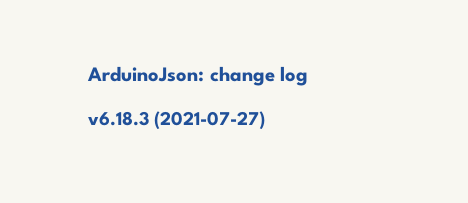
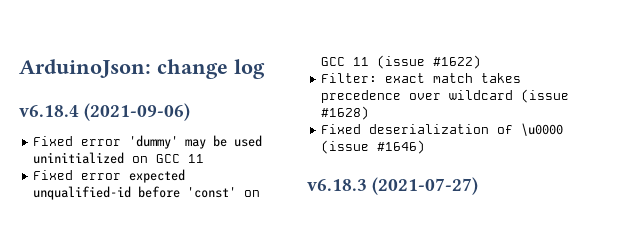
(309, 76) none -> [19,103,191,121] [33,135,263,149] [33,152,205,164] [33,169,186,183] [33,186,261,200] [321,55,482,69] [321,73,522,83] [321,89,570,103] [321,106,370,120] [321,123,564,136] [321,140,426,154] // v6.18.4 (2021-09-06) // Fixed error 'dummy' may be used uninitialized on GCC 11 // Fixed error expected unqualified-id before 'const' on GCC 11 (issue #1622) // Filter: exact match takes precedence over wildcard (issue #1628) // Fixed deserialization of \u0000 (issue #1646)

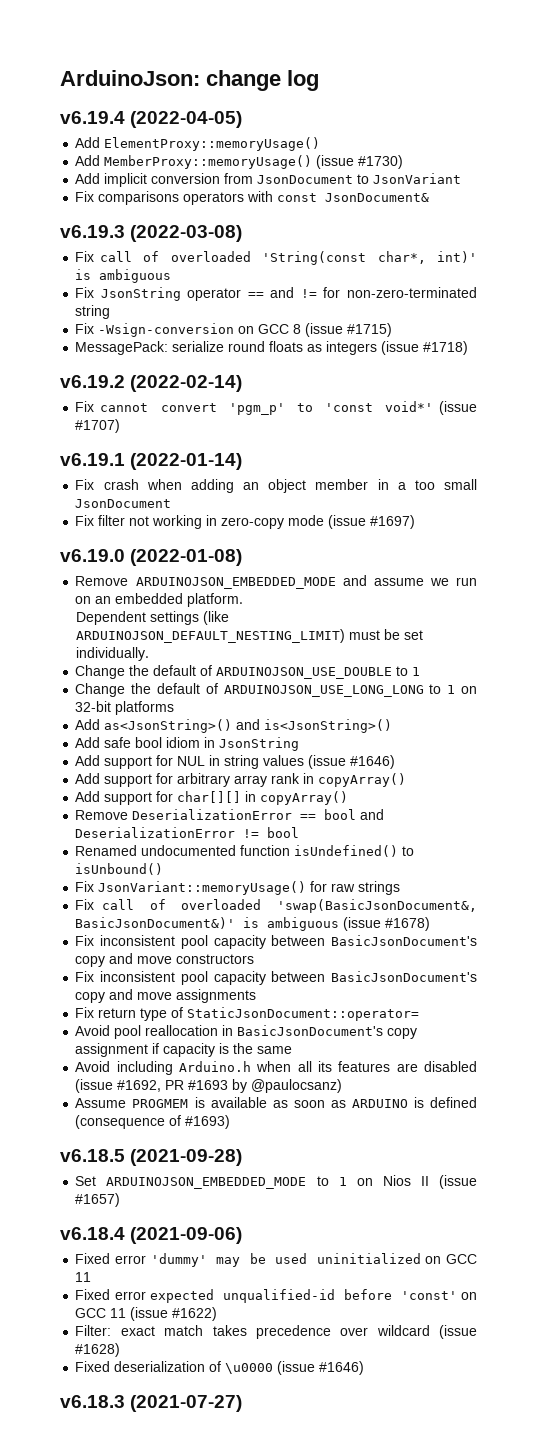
(265, 69) none -> [60,111,243,128] [75,137,321,151] [75,155,404,169] [75,173,462,187] [75,191,430,205] [60,225,243,242] [75,251,477,265] [75,269,172,283] [75,287,477,301] [75,305,111,319] [75,323,393,337] [75,341,469,355] [60,375,243,392] [75,401,478,415] [75,419,121,433] [60,453,243,470] [75,479,478,493] [75,499,172,508] [75,515,416,529] [60,549,243,566] [75,575,477,589] [75,593,244,607] [75,611,229,625] [75,629,423,643] [75,647,149,661] [75,665,421,679] [75,683,478,697] [75,701,175,715] [75,719,393,733] [75,737,300,751] [75,755,396,769] [75,773,407,787] [75,791,349,805] [75,809,385,820] [75,827,300,838] [75,845,415,857] [75,863,164,875] [75,881,401,895] [75,899,477,913] [75,917,431,931] [75,935,477,949] [75,953,255,967] [75,971,477,985] [75,989,257,1003] [75,1007,420,1021] [75,1025,418,1039] [75,1043,293,1057] [75,1061,477,1075] [75,1079,343,1093] [75,1097,477,1108] [75,1115,231,1129] [60,1149,243,1166] [75,1175,477,1189] [75,1193,121,1207] // v6.19.4 (2022-04-05) // Add ElementProxy::memoryUsage() // Add MemberProxy::memoryUsage() (issue #1730) // Add implicit conversion from JsonDocument to JsonVariant // Fix comparisons operators with const JsonDocument& // v6.19.3 (2022-03-08) // Fix call of overloaded 'String(const char*, int)' is ambiguous // Fix JsonString operator == and != for non-zero-terminated string // Fix -Wsign-conversion on GCC 8 (issue #1715) // MessagePack: serialize round floats as integers (issue #1718) // v6.19.2 (2022-02-14) // Fix cannot convert 'pgm_p' to 'const void*' (issue #1707) // v6.19.1 (2022-01-14) // Fix crash when adding an object member in a too small JsonDocument // Fix filter not working in zero-copy mode (issue #1697) // v6.19.0 (2022-01-08) // Remove ARDUINOJSON_EMBEDDED_MODE and assume we run on an embedded platform. // Dependent settings (like ARDUINOJSON_DEFAULT_NESTING_LIMIT) must be set individually. // Change the default of ARDUINOJSON_USE_DOUBLE to 1 // Change the default of ARDUINOJSON_USE_LONG_LONG to 1 on 32-bit platforms // Add as<JsonString>() and is<JsonString>() // Add safe bool idiom in JsonString // Add support for NUL in string values (issue #1646) // Add support for arbitrary array rank in copyArray() // Add support for char[][] in copyArray() // Remove DeserializationError == bool and DeserializationError != bool // Renamed undocumented function isUndefined() to isUnbound() // Fix JsonVariant::memoryUsage() for raw strings // Fix call of overloaded 'swap(BasicJsonDocument&, BasicJsonDocument&)' is ambiguous (issue #1678) // Fix inconsistent pool capacity between BasicJsonDocument's copy and move constructors // Fix inconsistent pool capacity between BasicJsonDocument's copy and move assignments // Fix return type of StaticJsonDocument::operator= // Avoid pool reallocation in BasicJsonDocument's copy assignment if capacity is the same // Avoid including Arduino.h when all its features are disabled (issue #1692, PR #1693 by @paulocsanz) // Assume PROGMEM is available as soon as ARDUINO is defined (consequence of #1693) // v6.18.5 (2021-09-28) // Set ARDUINOJSON_EMBEDDED_MODE to 1 on Nios II (issue #1657)

